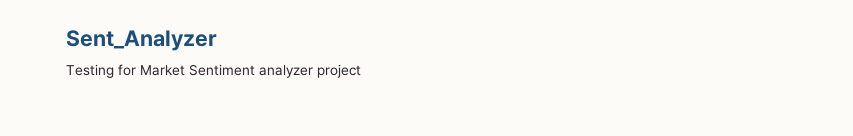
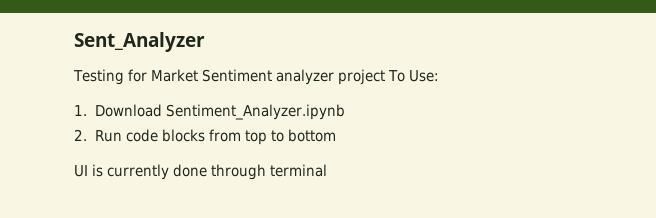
(361, 71) none -> [387,70,439,82] [74,104,346,120] [74,129,337,145] [74,164,327,180] To Use: // 1. Download Sentiment_Analyzer.ipynb // 2. Run code blocks from top to bottom // UI is currently done through terminal

